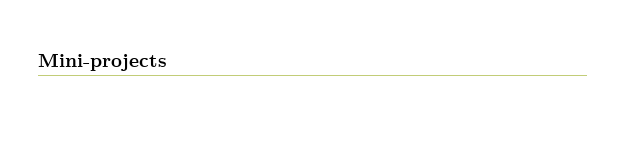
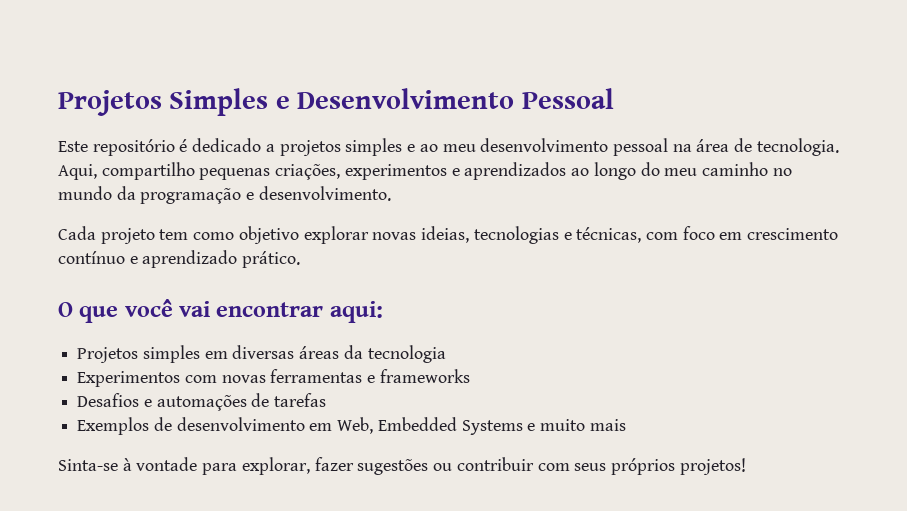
[38,53,167,71] Mini-projects -> [58,88,614,116] [58,138,839,156] [58,162,792,180] [58,186,391,204] [58,226,839,244] [58,250,301,268] [58,299,383,323] [77,345,446,363] [77,369,470,387] [77,393,327,411] [77,417,626,435] [58,457,746,475] Projetos Simples e Desenvolvimento Pessoal // Este repositório é dedicado a projetos simples e ao meu desenvolvimento pessoal na área de tecnologia. Aqui, compartilho pequenas criações, experimentos e aprendizados ao longo do meu caminho no mundo da programação e desenvolvimento. // Cada projeto tem como objetivo explorar novas ideias, tecnologias e técnicas, com foco em crescimento contínuo e aprendizado prático. // O que você vai encontrar aqui: // Projetos simples em diversas áreas da tecnologia // Experimentos com novas ferramentas e frameworks // Desafios e automações de tarefas // Exemplos de desenvolvimento em Web, Embedded Systems e muito mais // Sinta-se à vontade para explorar, fazer sugestões ou contribuir com seus próprios projetos!

